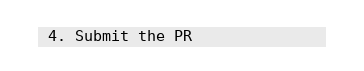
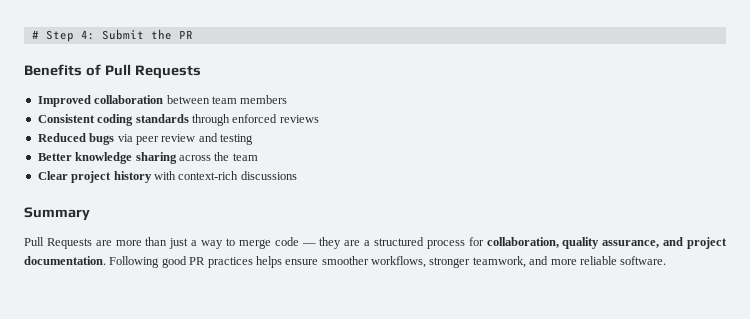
[47,30,66,41] 4. -> [31,30,95,42] # Step 4:
(193, 35) none -> [24,64,201,79] [37,95,288,107] [37,114,319,126] [37,133,253,145] [37,152,258,164] [37,171,297,183] [24,207,90,221] [24,237,728,249] [24,256,667,268] // Benefits of Pull Requests // Improved collaboration between team members // Consistent coding standards through enforced reviews // Reduced bugs via peer review and testing // Better knowledge sharing across the team // Clear project history with context-rich discussions // Summary // Pull Requests are more than just a way to merge code — they are a structured process for collaboration, quality assurance, and project documentation. Following good PR practices helps ensure smoother workflows, stronger teamwork, and more reliable software.

